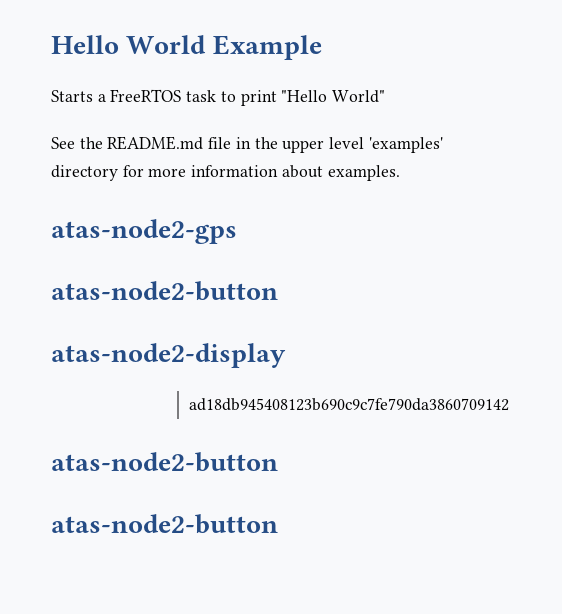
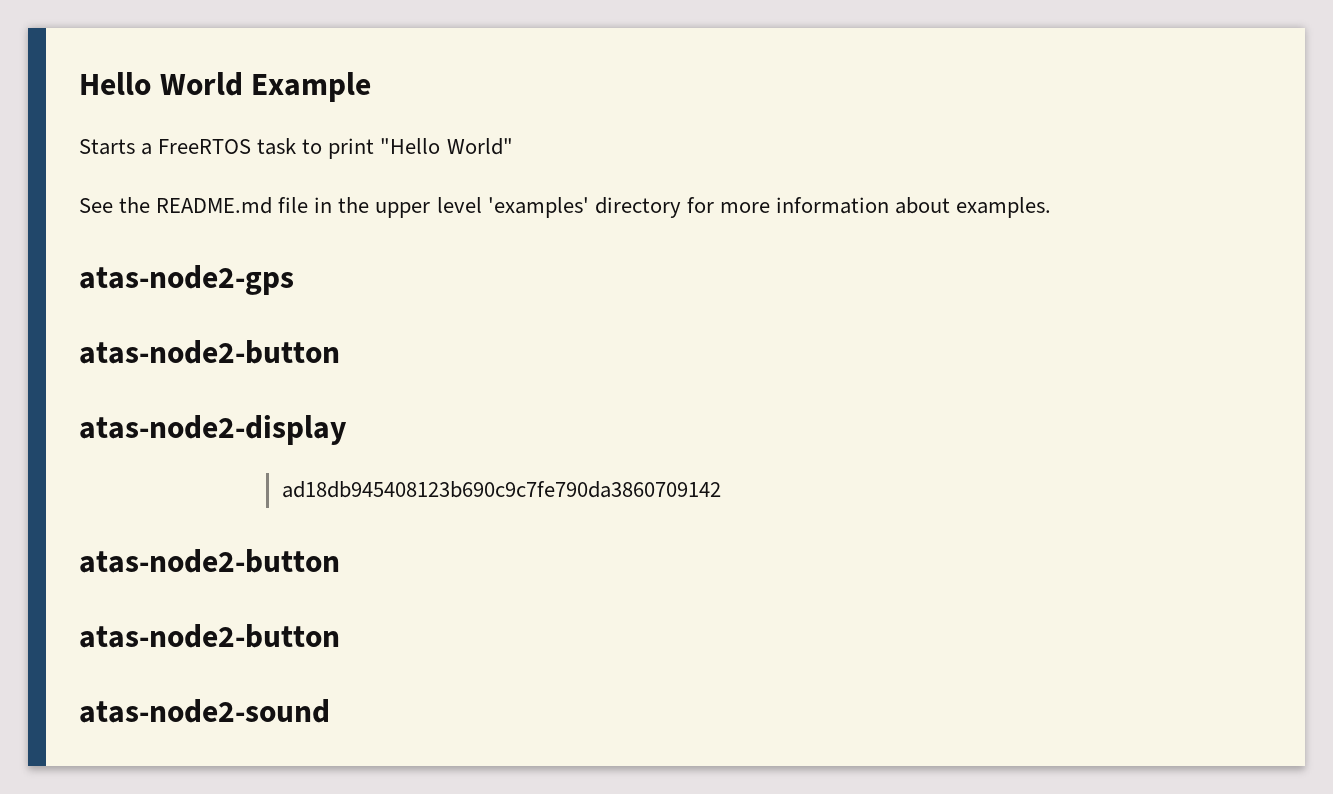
(278, 524) none -> [79,699,330,723] // atas-node2-sound

